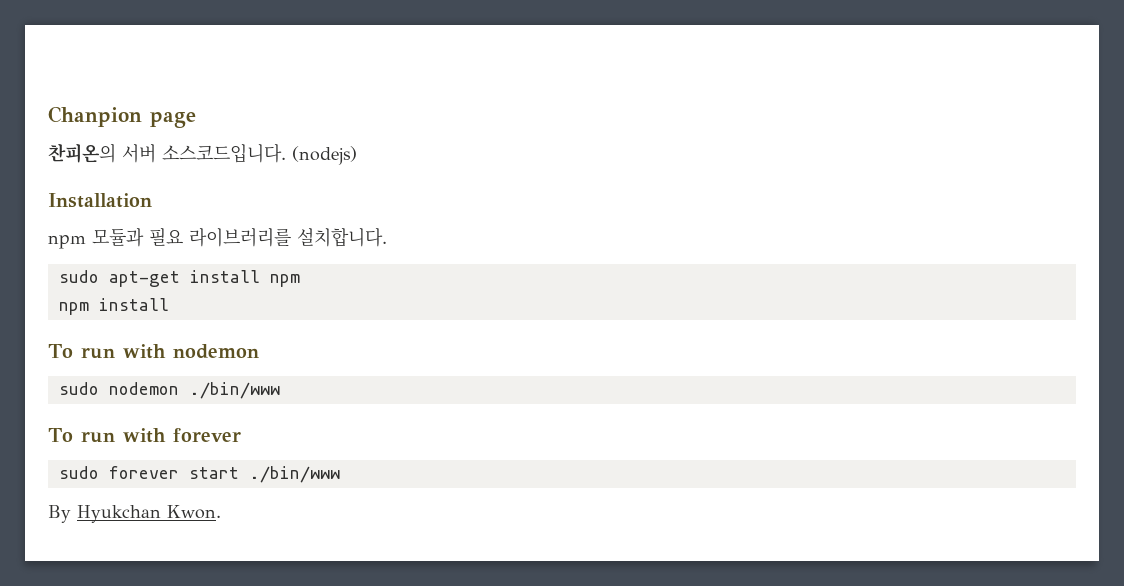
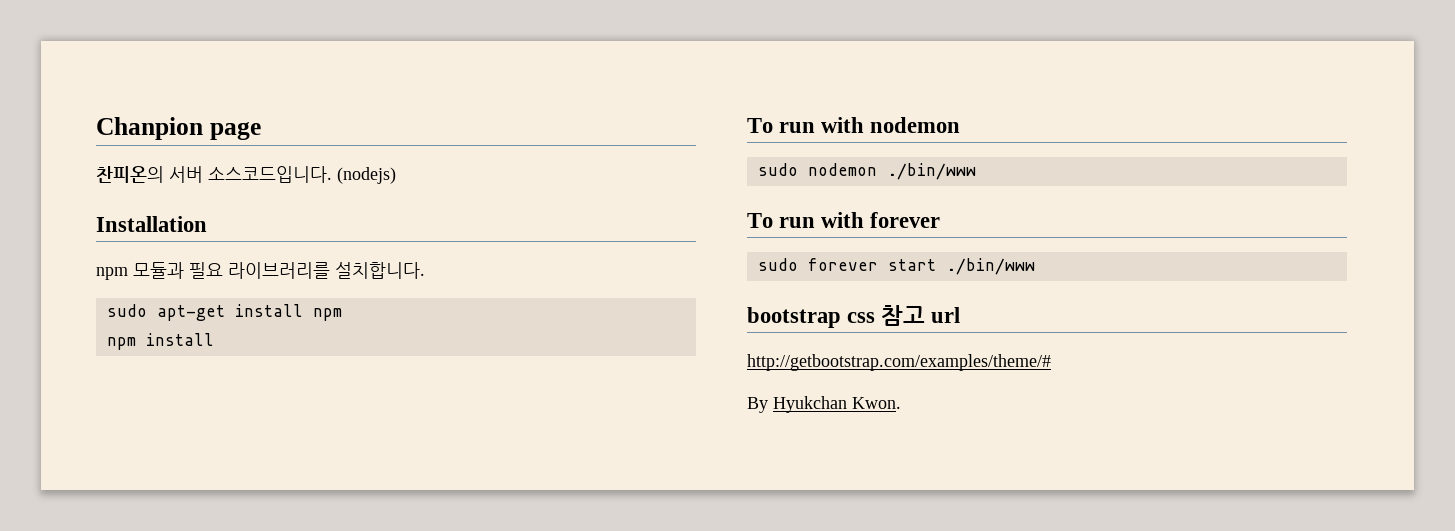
(340, 474) none -> [747,305,961,328] [747,354,1051,371] // bootstrap css 참고 url // http://getbootstrap.com/examples/theme/#

